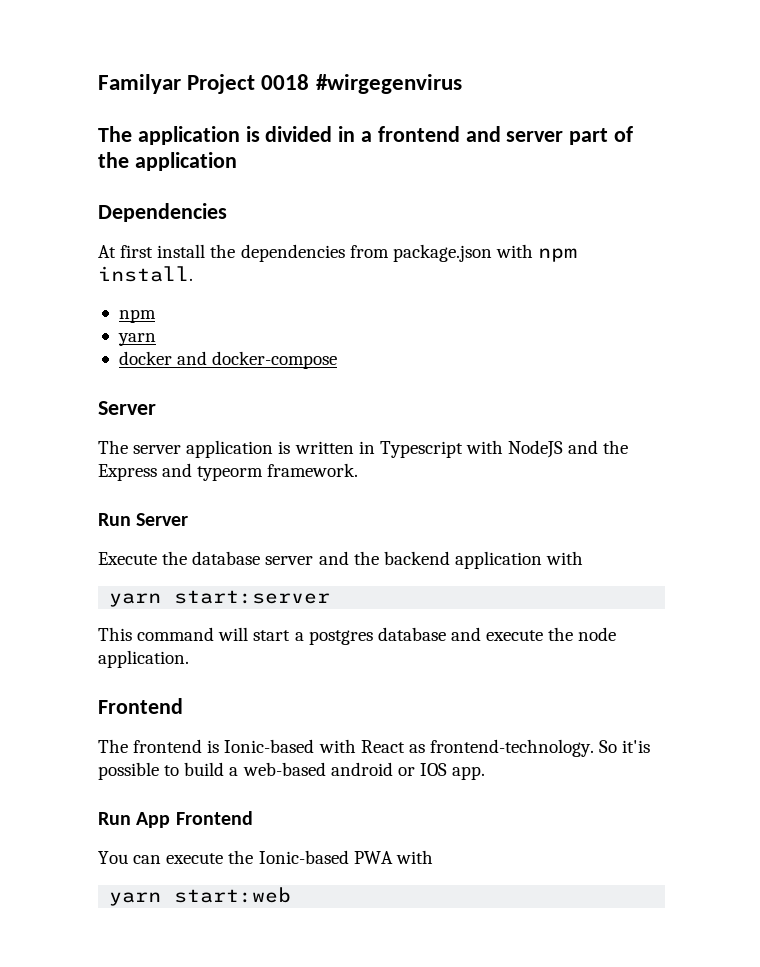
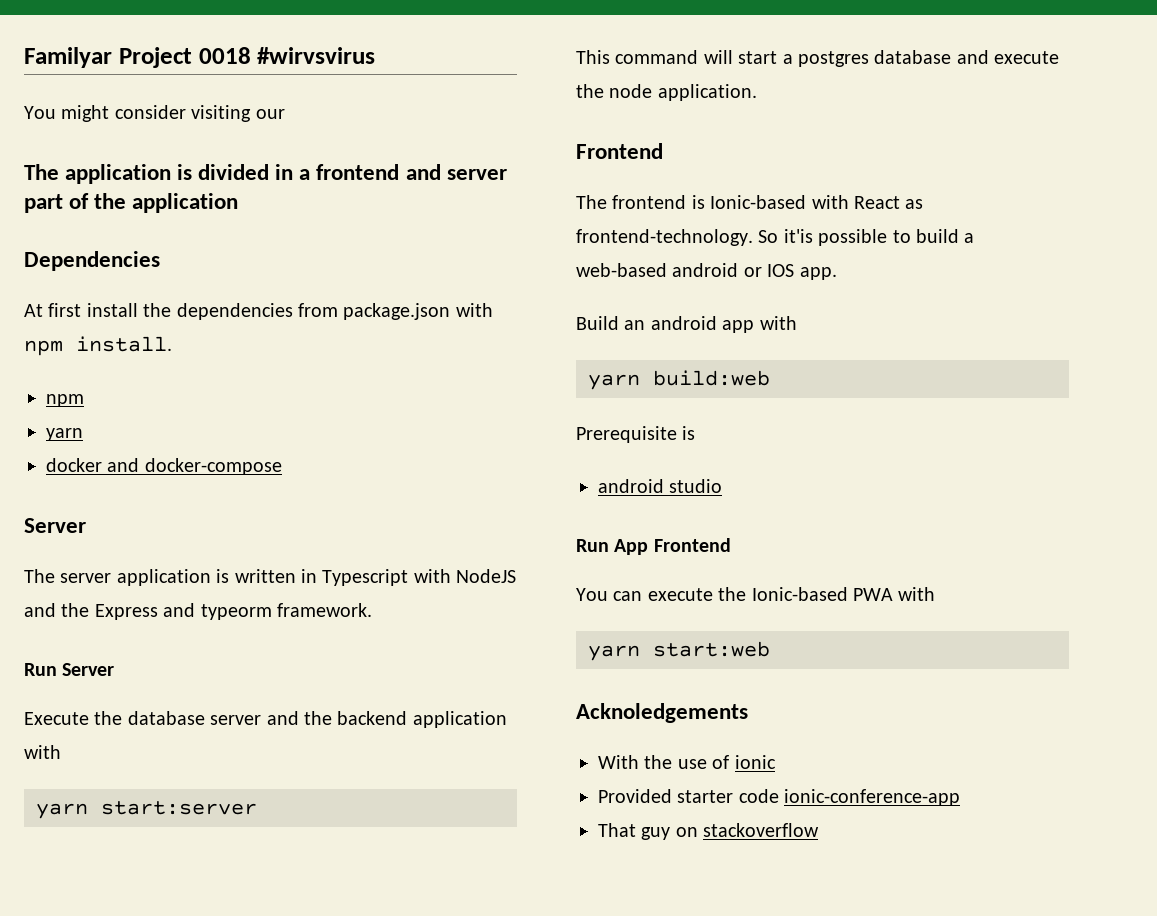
[315,74,462,94] #wirgegenvirus -> [257,47,376,64] [24,105,285,122] #wirvsvirus // You might consider visiting our
(486, 773) none -> [576,316,797,333] [588,370,770,390] [576,426,696,443] [598,479,723,493] // Build an android app with // yarn build:web // Prerequisite is // android studio
(292, 895) none -> [576,703,748,723] [598,755,776,769] [598,789,961,806] [598,823,820,840] // Acknoledgements // With the use of ionic // Provided starter code ionic-conference-app // That guy on stackoverflow

